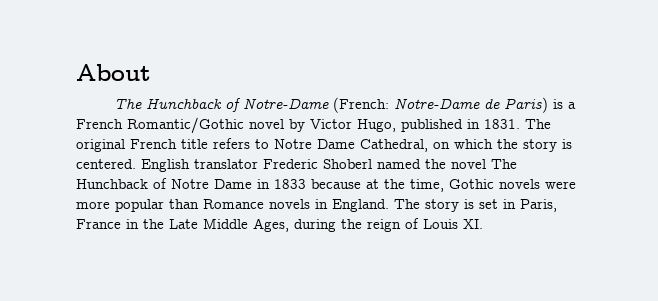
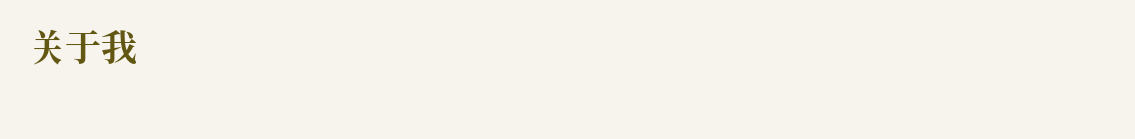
[76,64,151,81] [114,97,577,113] [76,117,551,134] [76,138,572,152] [76,159,517,172] [76,178,576,192] [76,199,557,212] [76,218,483,232] About // The Hunchback of Notre-Dame (French: Notre-Dame de Paris) is a French Romantic/Gothic novel by Victor Hugo, published in 1831. The original French title refers to Notre Dame Cathedral, on which the story is centered. English translator Frederic Shoberl named the novel The Hunchback of Notre Dame in 1833 because at the time, Gothic novels were more popular than Romance novels in England. The story is set in Paris, France in the Late Middle Ages, during the reign of Louis XI. -> [29,29,137,65] 关于我

